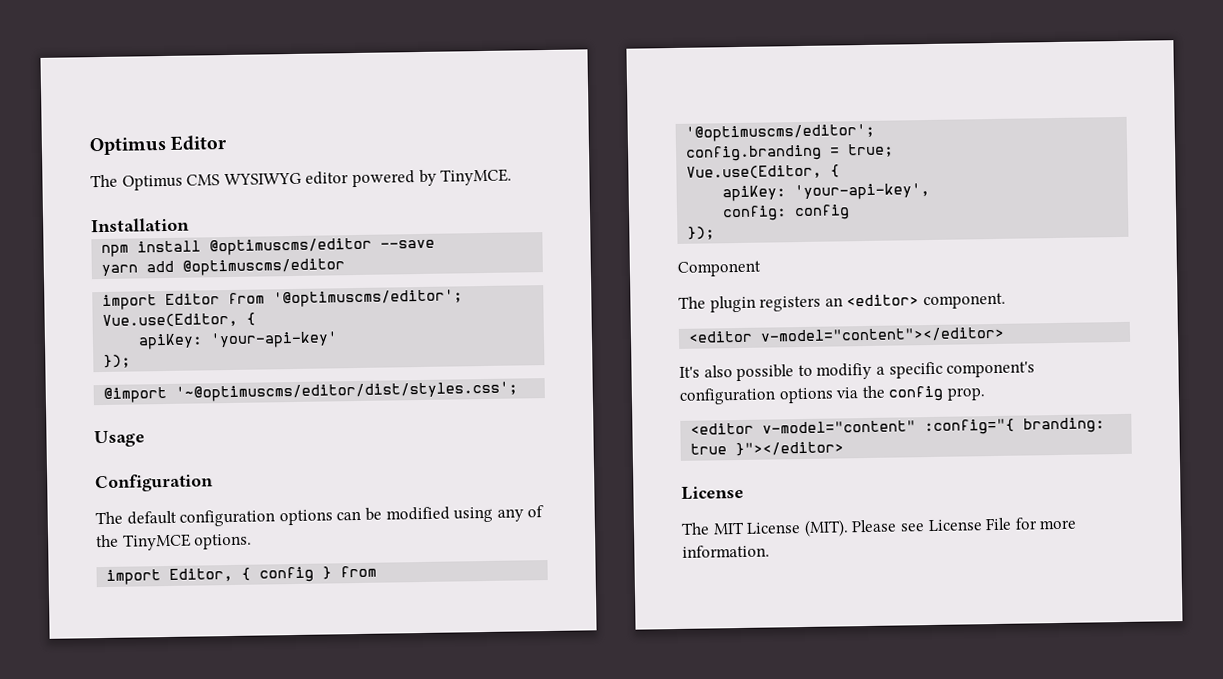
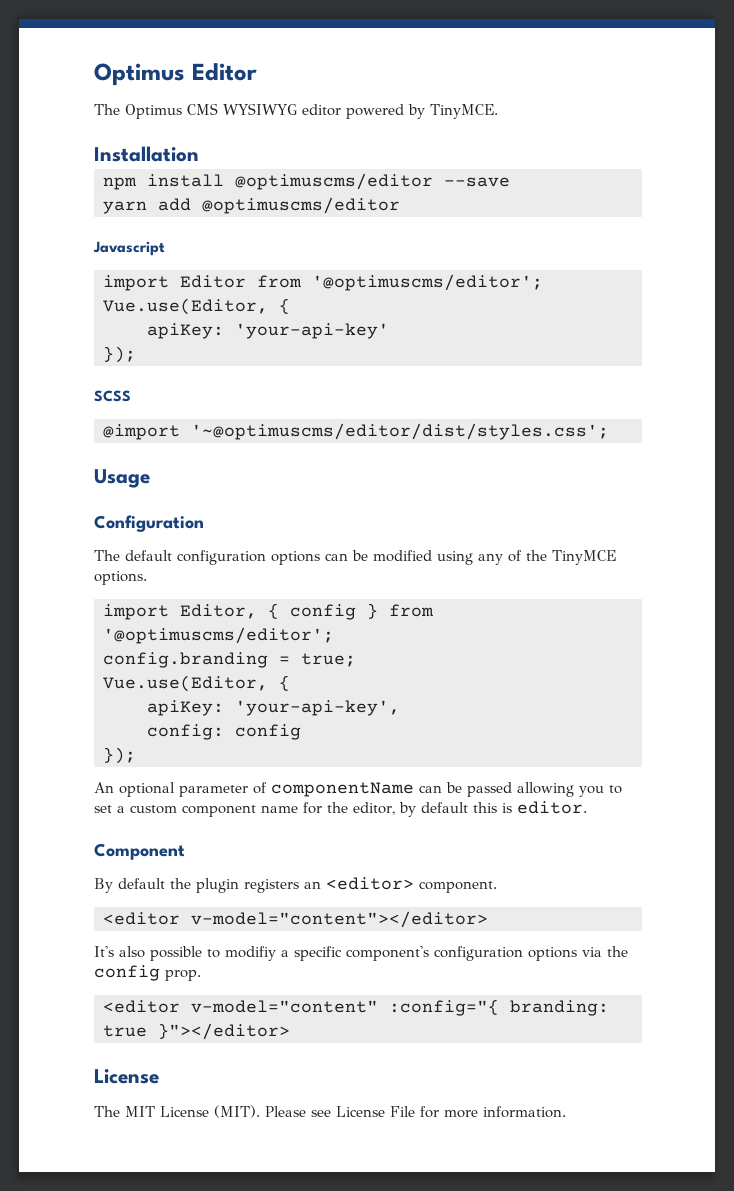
(346, 267) none -> [93,241,165,256] // Javascript
(132, 361) none -> [94,390,131,402] // SCSS
[677,260,762,277] [678,296,706,309] Component // The -> [94,782,622,797] [94,801,587,817] [94,843,185,860] [94,878,191,893] An optional parameter of componentName can be passed allowing you to set a custom component name for the editor, by default this is editor. // Component // By default the

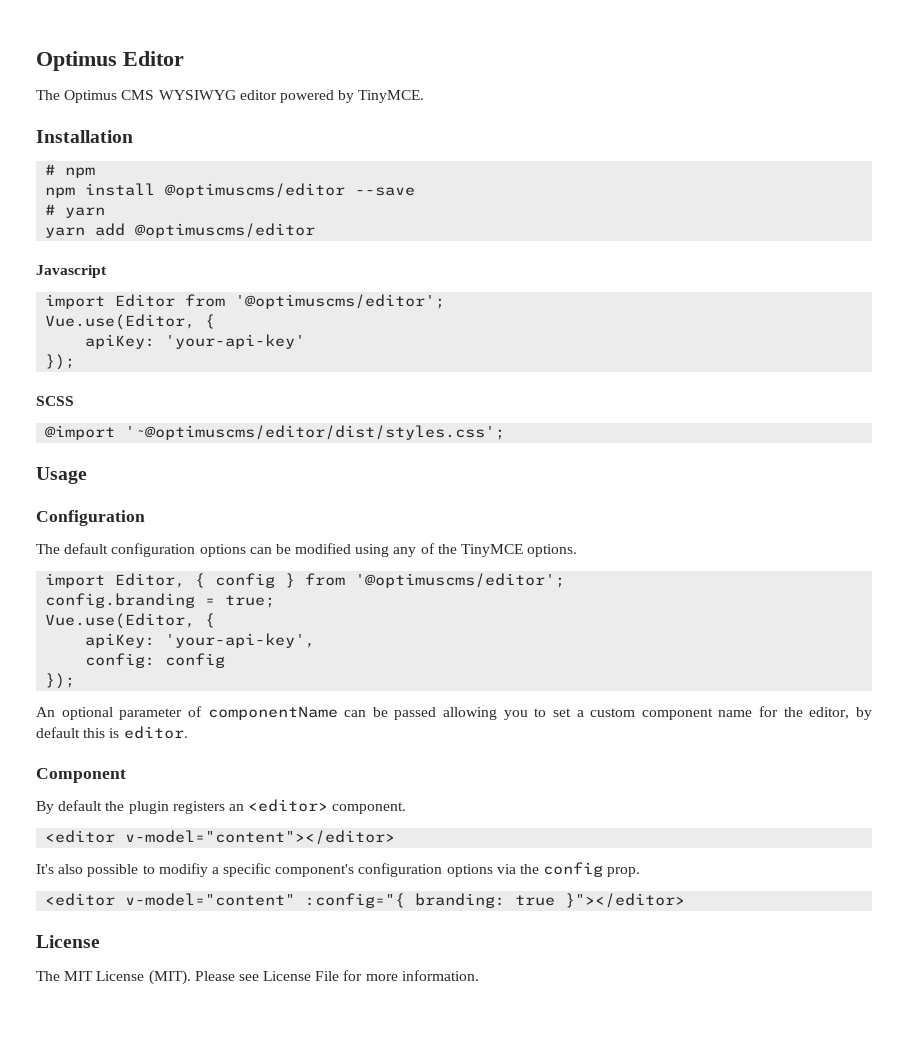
(199, 154) none -> [45,164,96,178] // # npm
(510, 182) none -> [45,204,106,218] // # yarn

